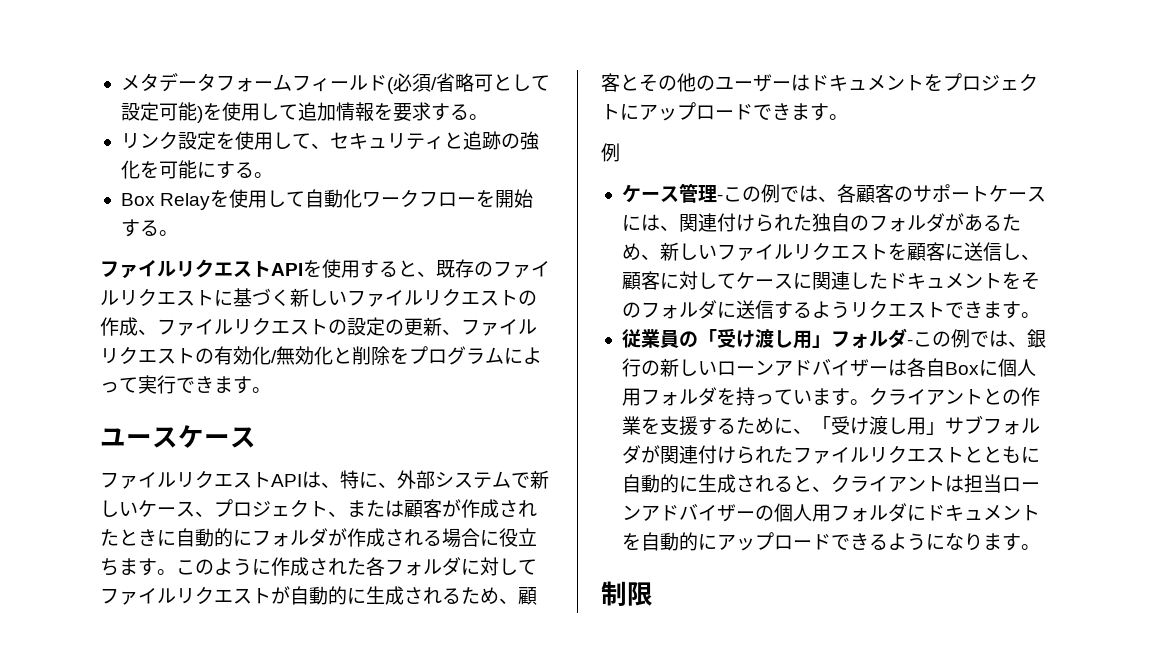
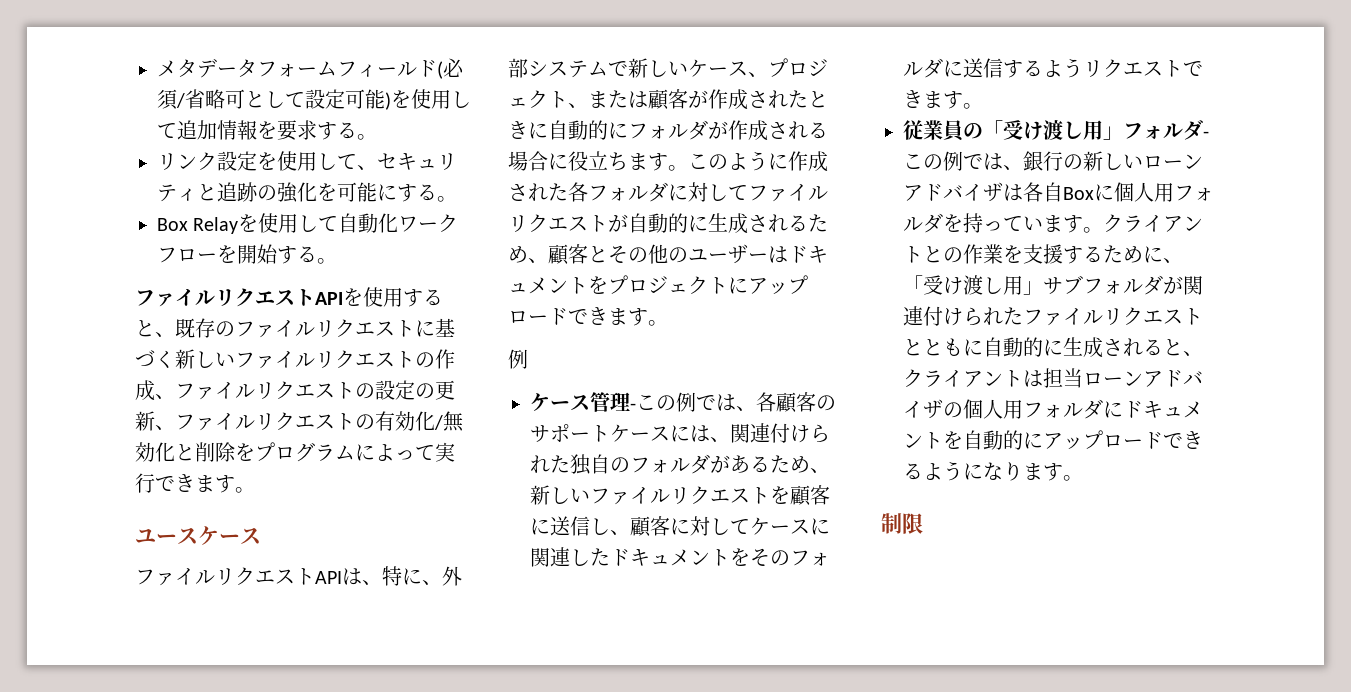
[868,366,888,375] ー -> (1003, 192) none
[735,511,755,520] ー -> (943, 409) none

